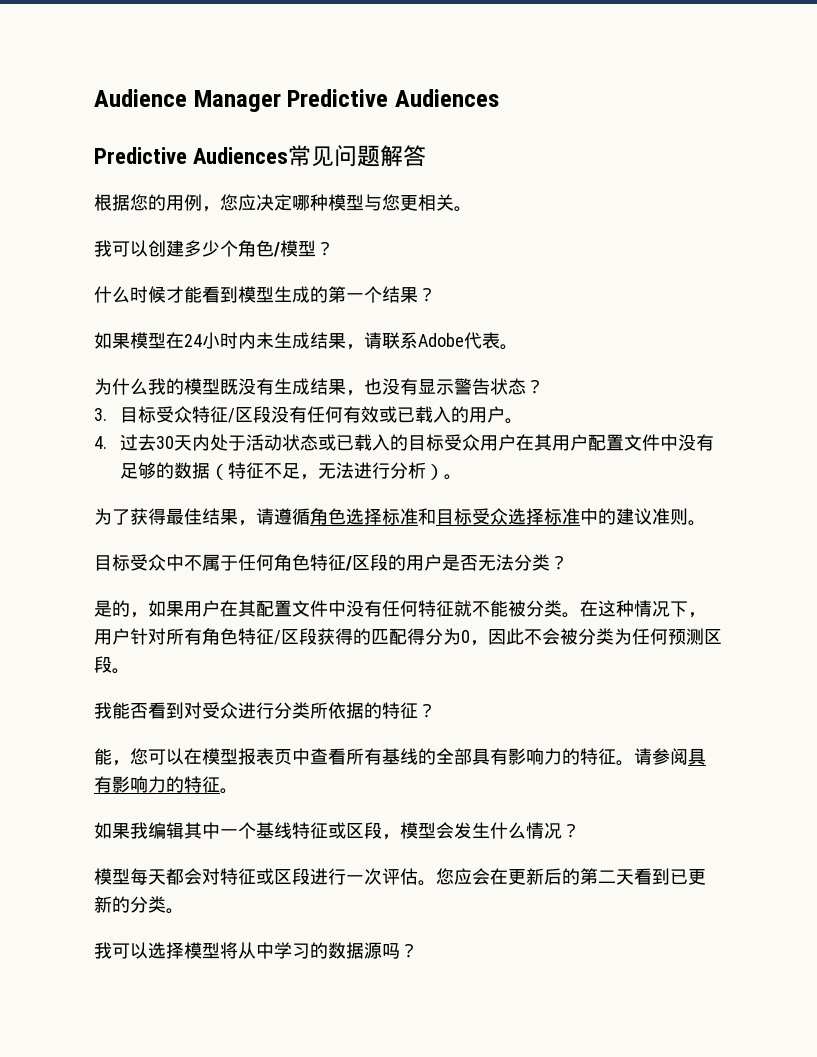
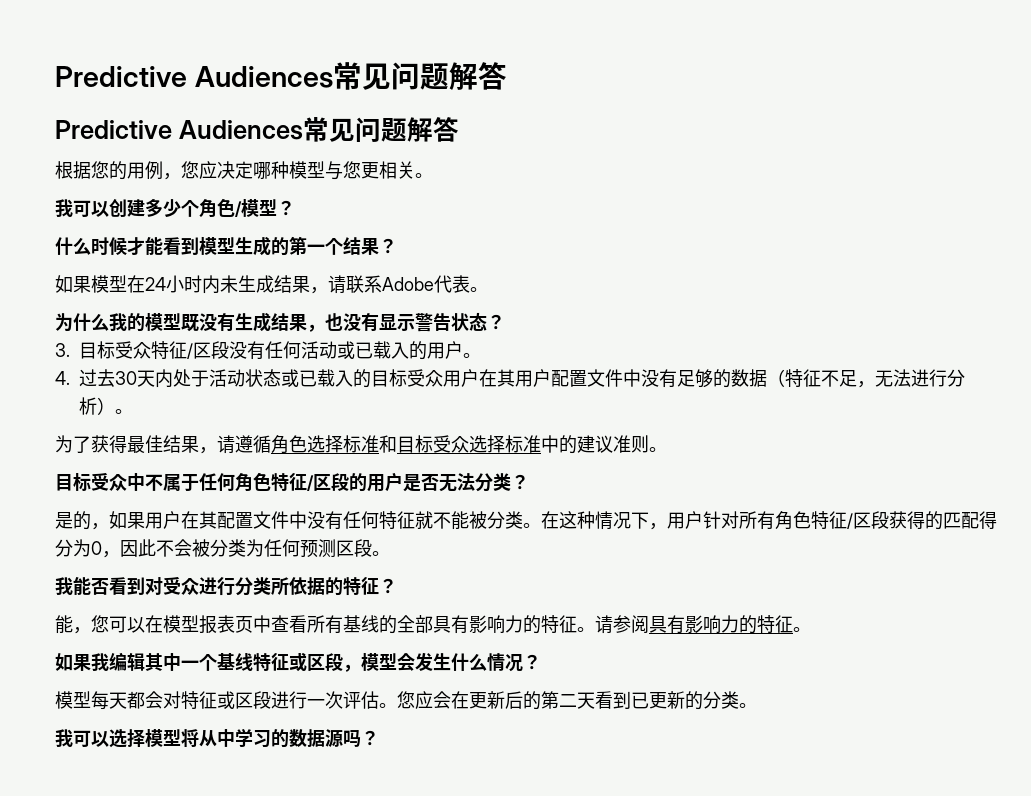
[94,89,499,112] Audience Manager Predictive Audiences -> [55,62,507,90] Predictive Audiences常见问题解答
[343,406,380,423] 有效 -> [301,341,337,359] 活动

